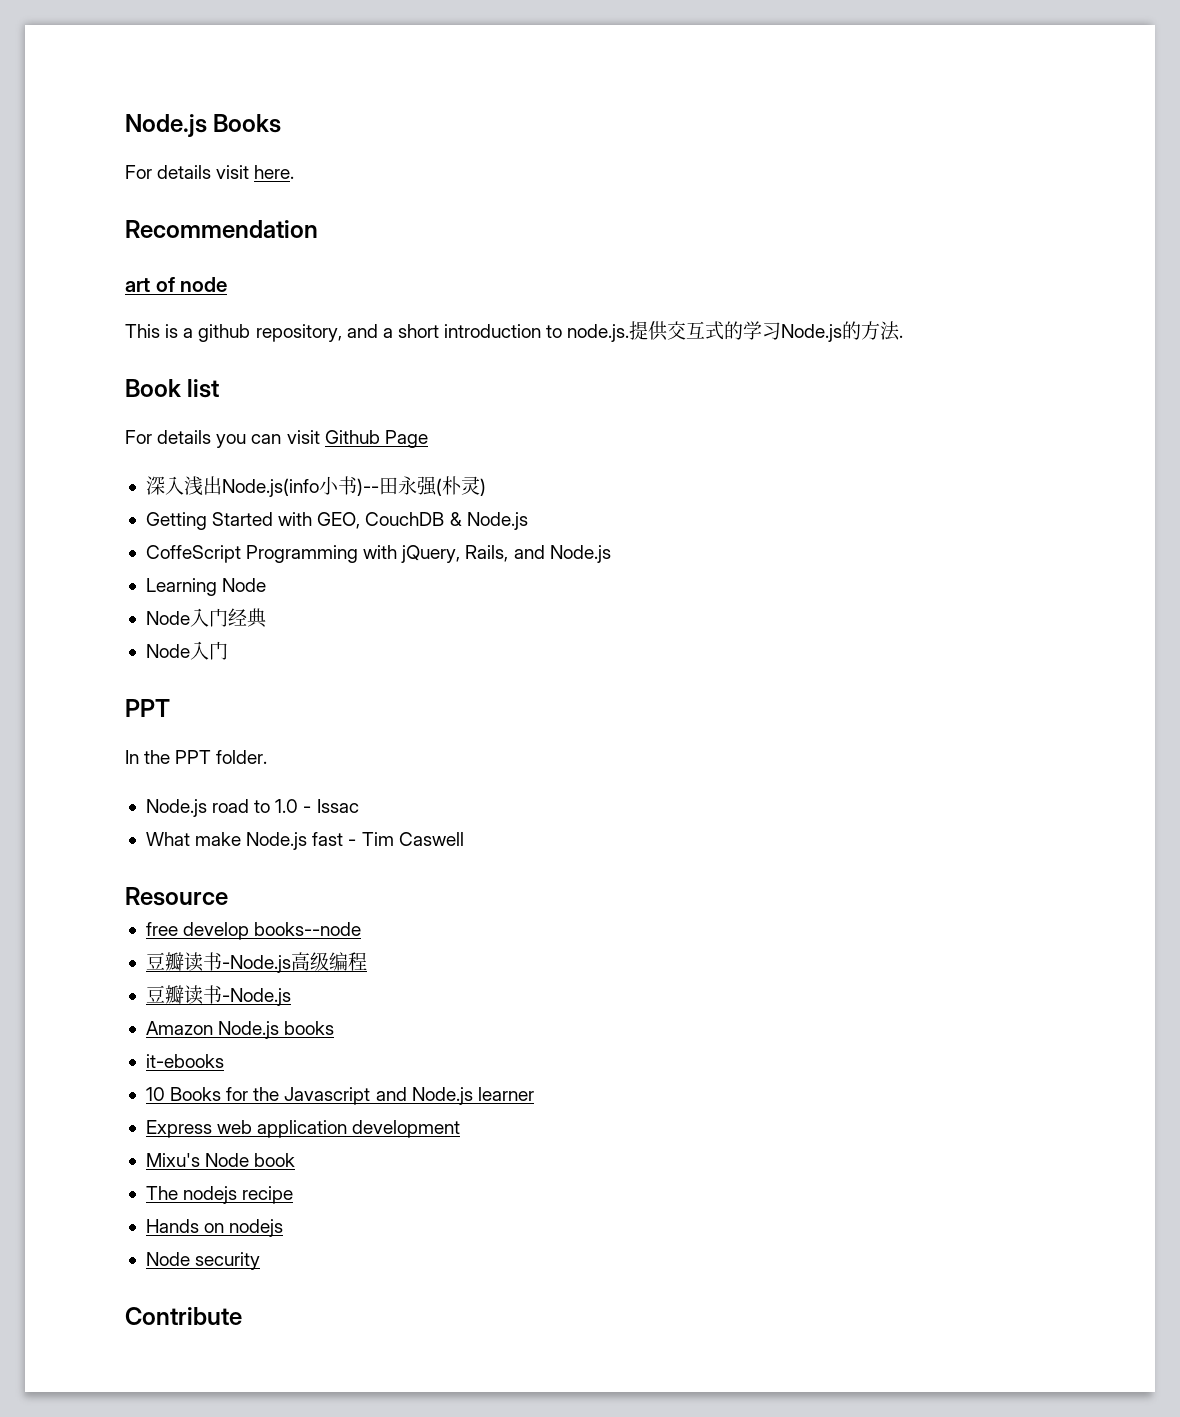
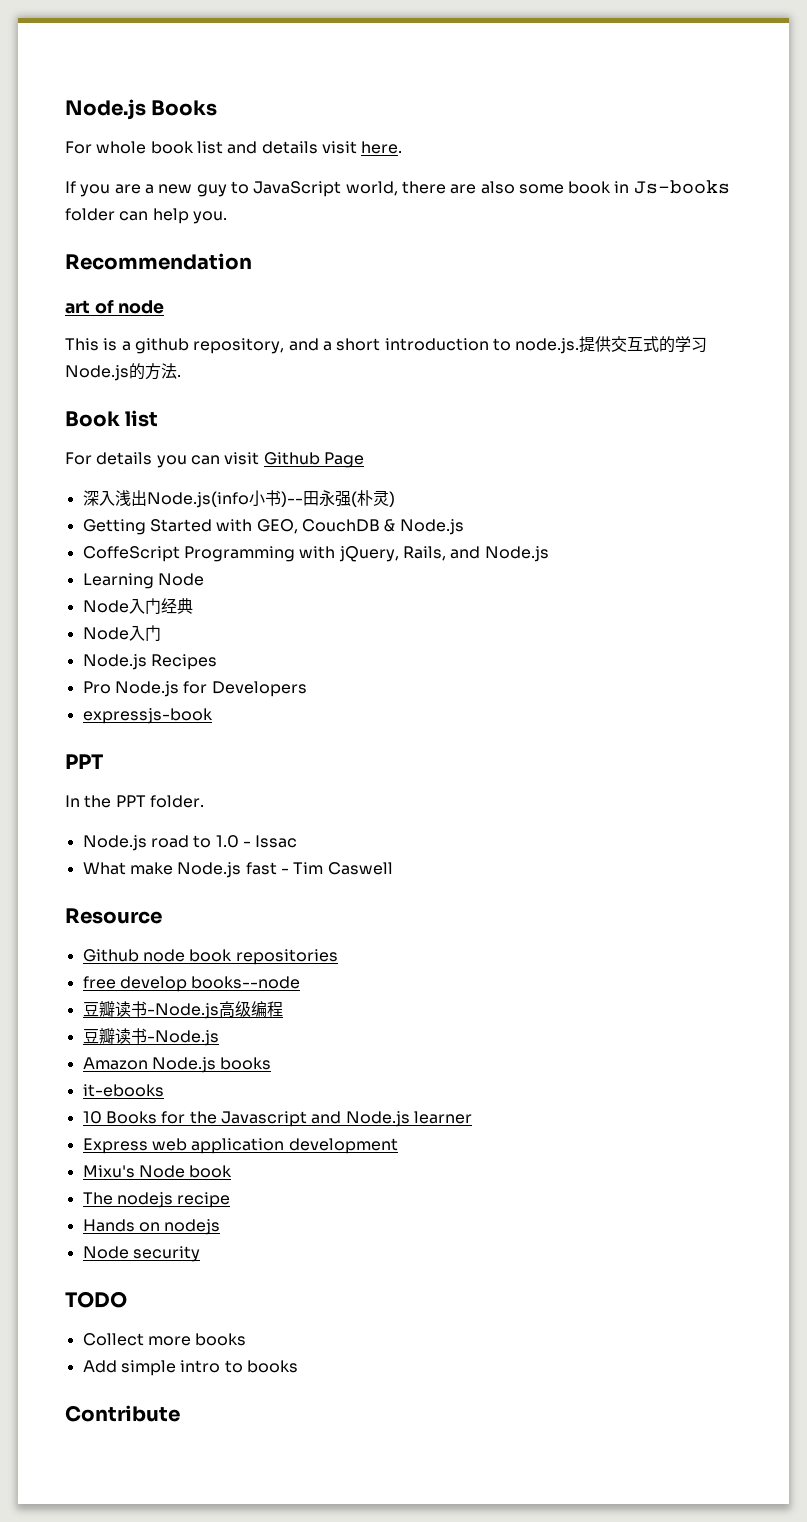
(152, 172) none -> [96,141,258,154] whole book list and
(295, 172) none -> [65,180,730,197] [65,208,227,224] // If you are a new guy to JavaScript world, there are also some book in Js-books folder can help you.
(228, 650) none -> [82,654,217,670] [82,681,307,697] [82,708,213,724] // Node.js Recipes // Pro Node.js for Developers // expressjs-book
(228, 896) none -> [82,949,338,965] // Github node book repositories
(261, 1261) none -> [65,1291,127,1308] [82,1333,247,1346] [82,1360,298,1376] // TODO // Collect more books // Add simple intro to books

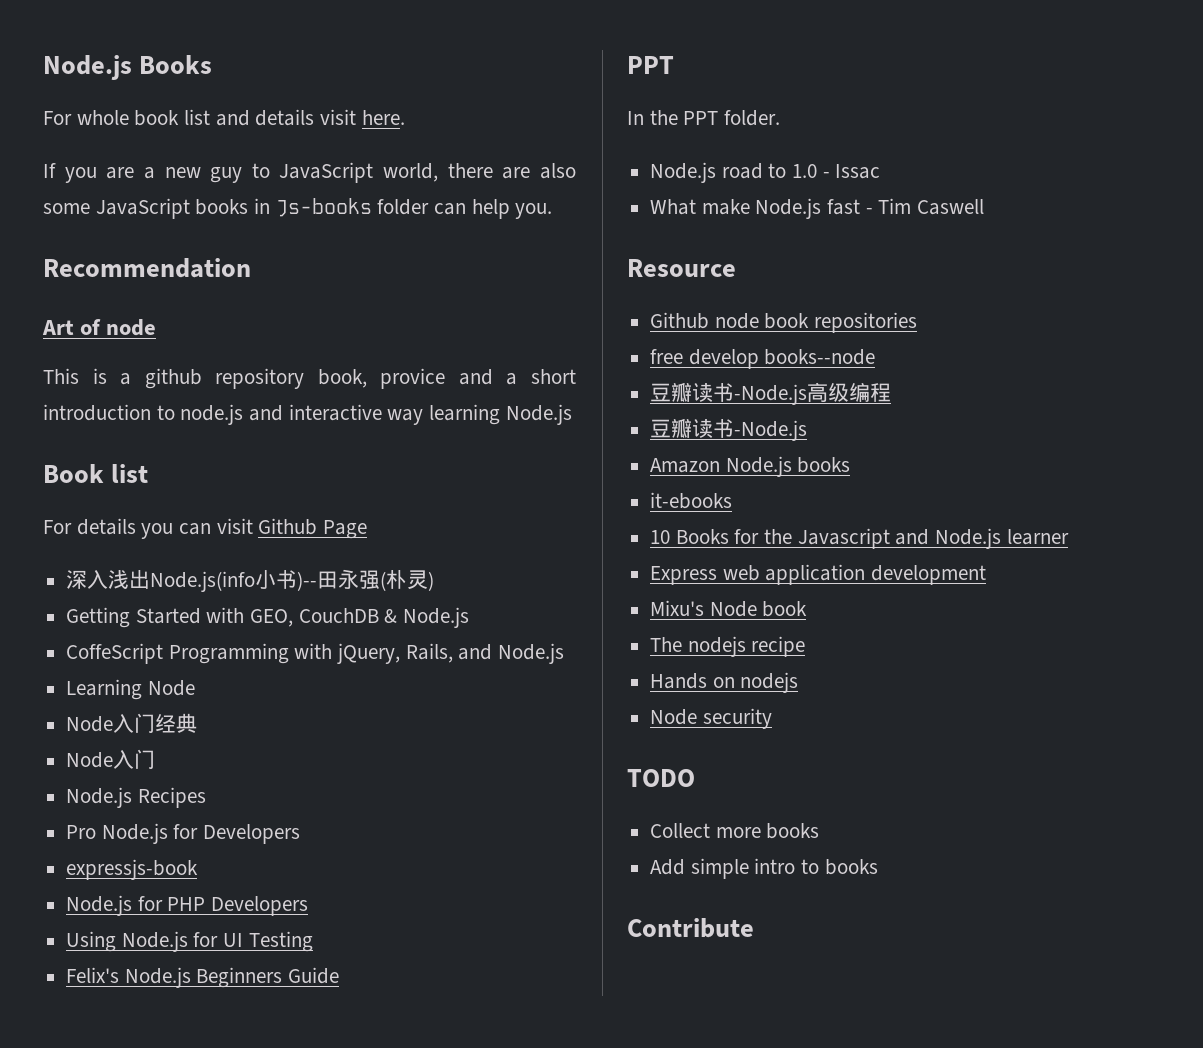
[568,181,612,194] book -> [95,198,249,219] JavaScript books
[65,300,90,314] art -> [42,320,74,335] Art
[193,338,285,354] repository, -> [215,368,446,389] repository book, provice
[515,336,708,354] [65,363,181,381] node.js.提供交互式的学习Node.js的方法. -> [180,404,572,425] node.js and interactive way learning Node.js
(213, 716) none -> [66,895,309,916] [66,931,313,952] [66,967,340,988] // Node.js for PHP Developers // Using Node.js for UI Testing // Felix's Node.js Beginners Guide

